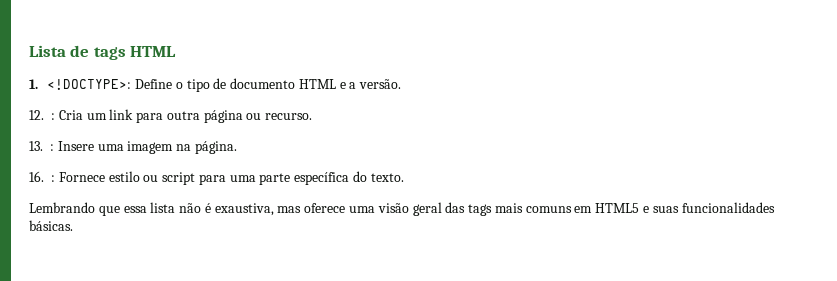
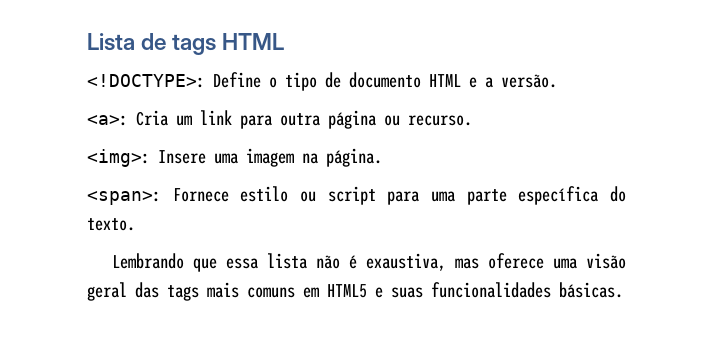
[29,79,38,89] 1. -> (285, 41) none
[29,110,55,120] 12. : -> [87,115,128,126] <a>:
[29,141,54,151] 13. : -> [87,149,150,167] <img>:
[29,171,55,182] 16. : -> [87,191,161,205] <span>:

